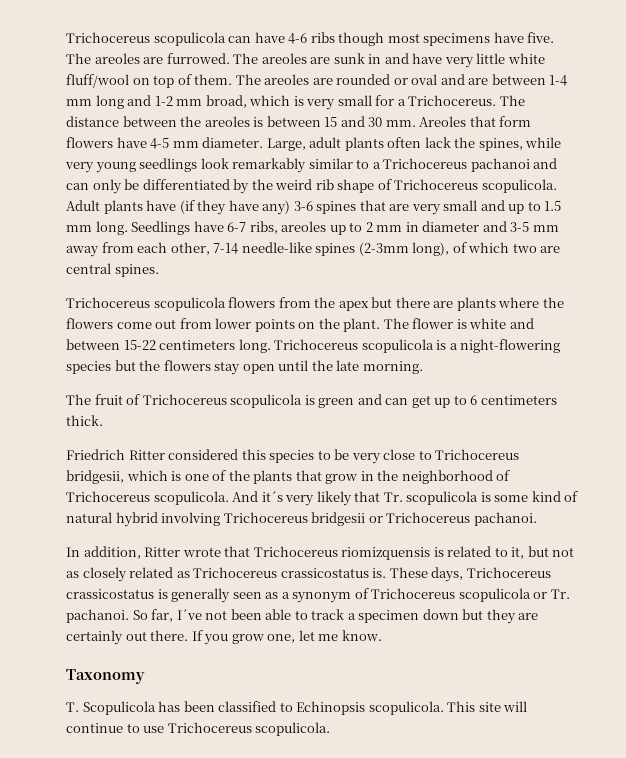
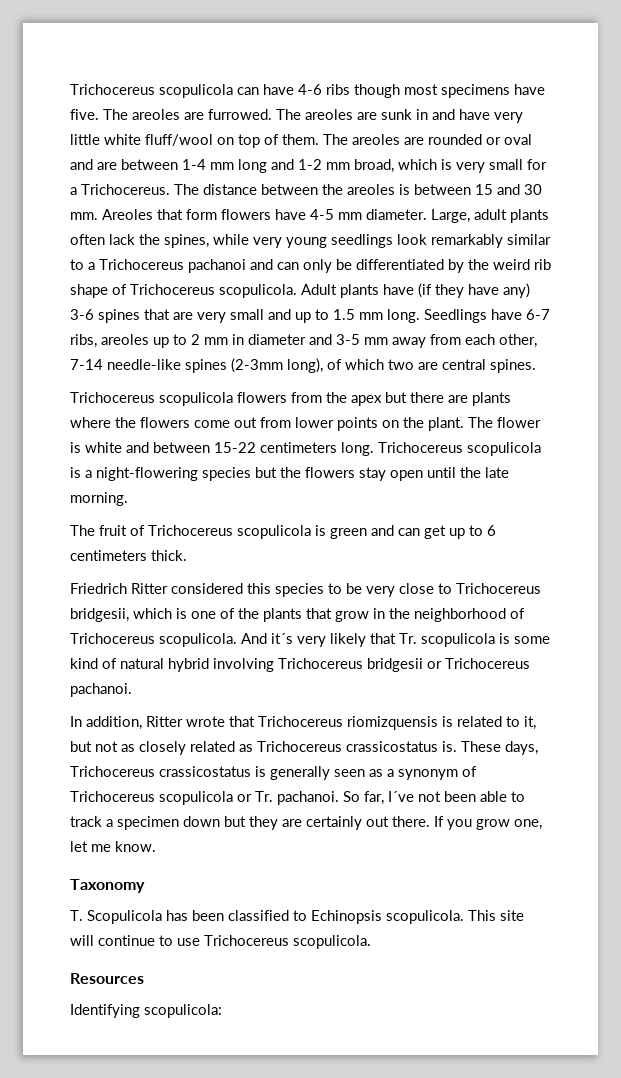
(331, 729) none -> [70,973,144,984] [70,1004,222,1018] // Resources // Identifying scopulicola:

